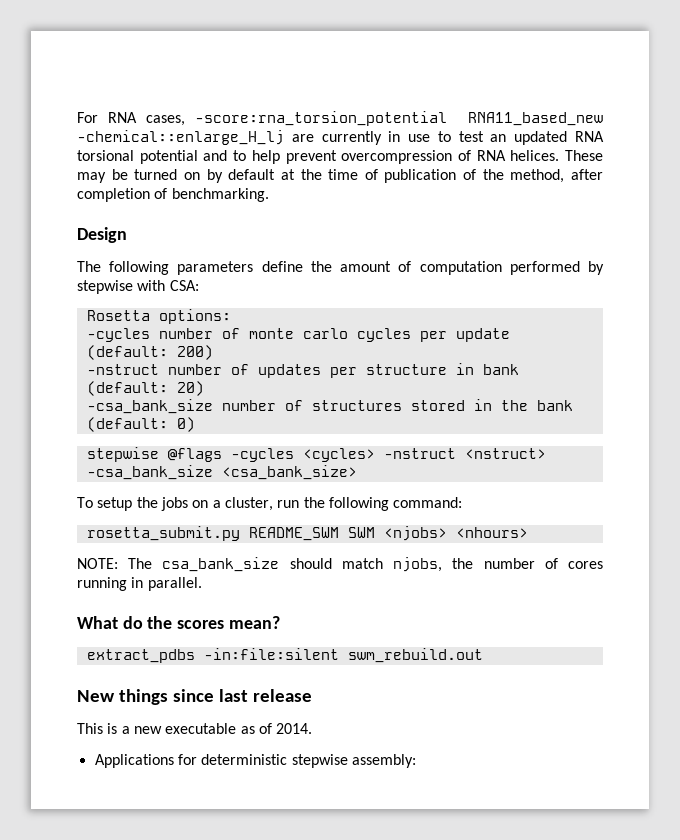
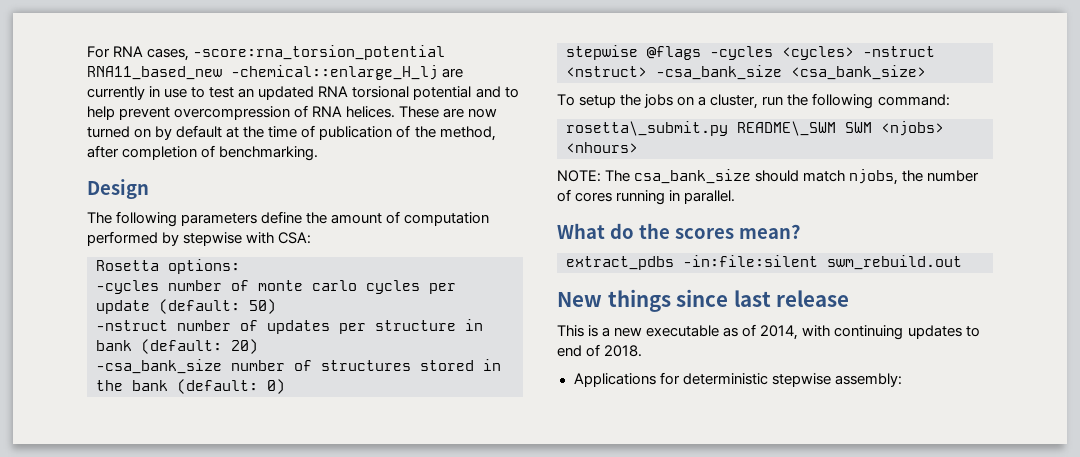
[77,169,128,183] may be -> [443,108,498,118] are now
[176,345,213,360] 200) -> [249,299,276,314] 50)
[86,526,339,541] rosetta_submit.py README_SWM -> [566,121,836,136] rosetta\_submit.py README\_SWM
[276,723,313,734] 2014. -> [760,325,980,340] [557,344,643,357] 2014, with continuing updates to end of 2018.

